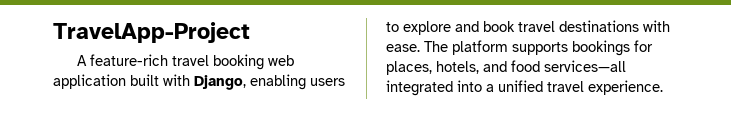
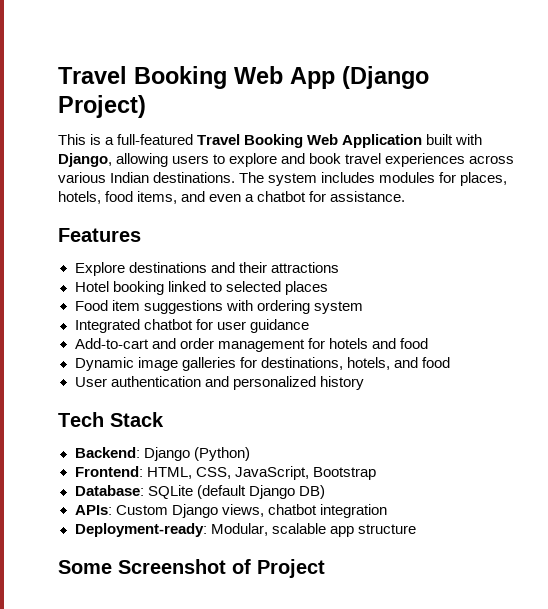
[53,22,250,43] [77,54,295,70] [53,74,126,89] TravelApp-Project // A feature-rich travel booking web application -> [58,66,429,89] [58,95,146,118] [58,134,423,148] Travel Booking Web App (Django Project) // This is a full-featured Travel Booking Web Application
[250,74,306,90] enabling -> [116,153,169,167] allowing
[559,20,670,32] [386,40,653,56] [386,60,626,75] [386,80,663,96] destinations with ease. The platform supports bookings for places, hotels, and food services—all integrated into a unified travel experience. -> [385,153,515,167] [58,172,508,186] [58,191,406,204] [58,228,141,242] [74,262,339,276] [74,281,328,295] [74,300,363,314] [74,319,309,333] [74,338,428,352] [74,357,450,371] [74,376,364,390] [58,412,164,427] [74,447,250,461] [74,466,376,480] [74,485,325,499] [74,504,387,518] [74,523,416,537] [58,559,325,578] experiences across various Indian destinations. The system includes modules for places, hotels, food items, and even a chatbot for assistance. // Features // Explore destinations and their attractions // Hotel booking linked to selected places // Food item suggestions with ordering system // Integrated chatbot for user guidance // Add-to-cart and order management for hotels and food // Dynamic image galleries for destinations, hotels, and food // User authentication and personalized history // Tech Stack // Backend: Django (Python) // Frontend: HTML, CSS, JavaScript, Bootstrap // Database: SQLite (default Django DB) // APIs: Custom Django views, chatbot integration // Deployment-ready: Modular, scalable app structure // Some Screenshot of Project

